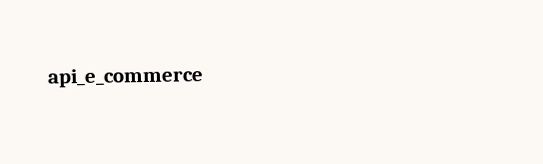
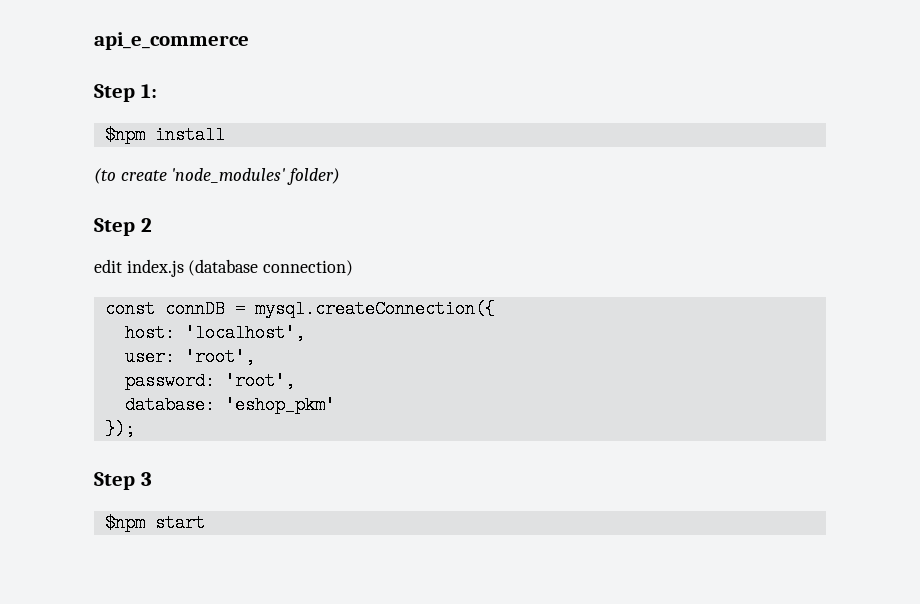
(204, 77) none -> [94,84,157,102] [104,126,225,144] [94,168,341,185] [94,218,152,236] [94,259,354,277] [104,300,495,318] [124,324,305,342] [124,348,255,366] [124,372,295,390] [124,396,335,414] [104,420,135,438] [94,472,152,490] [104,514,205,532] // Step 1: // $npm install // (to create 'node_modules' folder) // Step 2 // edit index.js (database connection) // const connDB = mysql.createConnection({ // host: 'localhost', // user: 'root', // password: 'root', // database: 'eshop_pkm' // }); // Step 3 // $npm start

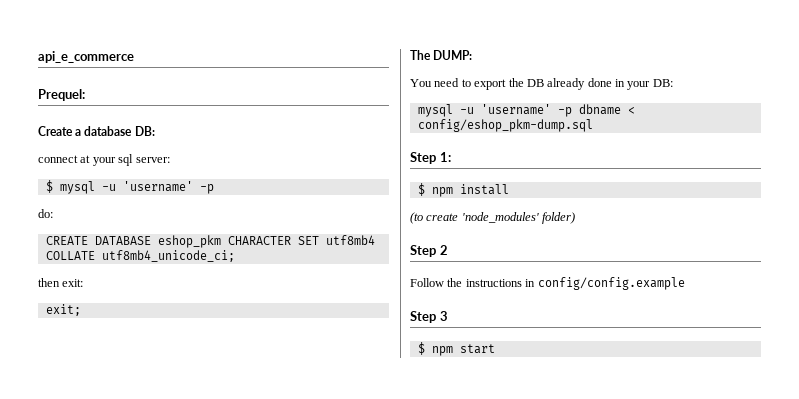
(249, 41) none -> [38,89,85,101] [38,126,155,136] [38,154,170,166] [45,180,214,194] [38,209,53,218] [45,235,375,248] [45,250,235,262] [38,278,84,287] [45,304,81,316] [410,50,473,60] [410,78,673,90] [417,104,635,117] [417,119,593,132] // Prequel: // Create a database DB: // connect at your sql server: // $ mysql -u 'username' -p // do: // CREATE DATABASE eshop_pkm CHARACTER SET utf8mb4 COLLATE utf8mb4_unicode_ci; // then exit: // exit; // The DUMP: // You need to export the DB already done in your DB: // mysql -u 'username' -p dbname < config/eshop_pkm-dump.sql
[104,126,145,144] $npm -> [417,183,453,197] $ npm
[94,259,354,277] [104,300,495,318] [124,324,305,342] [124,348,255,366] [124,372,295,390] [124,396,335,414] [104,420,135,438] edit index.js (database connection) // const connDB = mysql.createConnection({ // host: 'localhost', // user: 'root', // password: 'root', // database: 'eshop_pkm' // }); -> [410,277,685,290] Follow the instructions in config/config.example
[104,514,145,532] $npm -> [417,342,453,356] $ npm

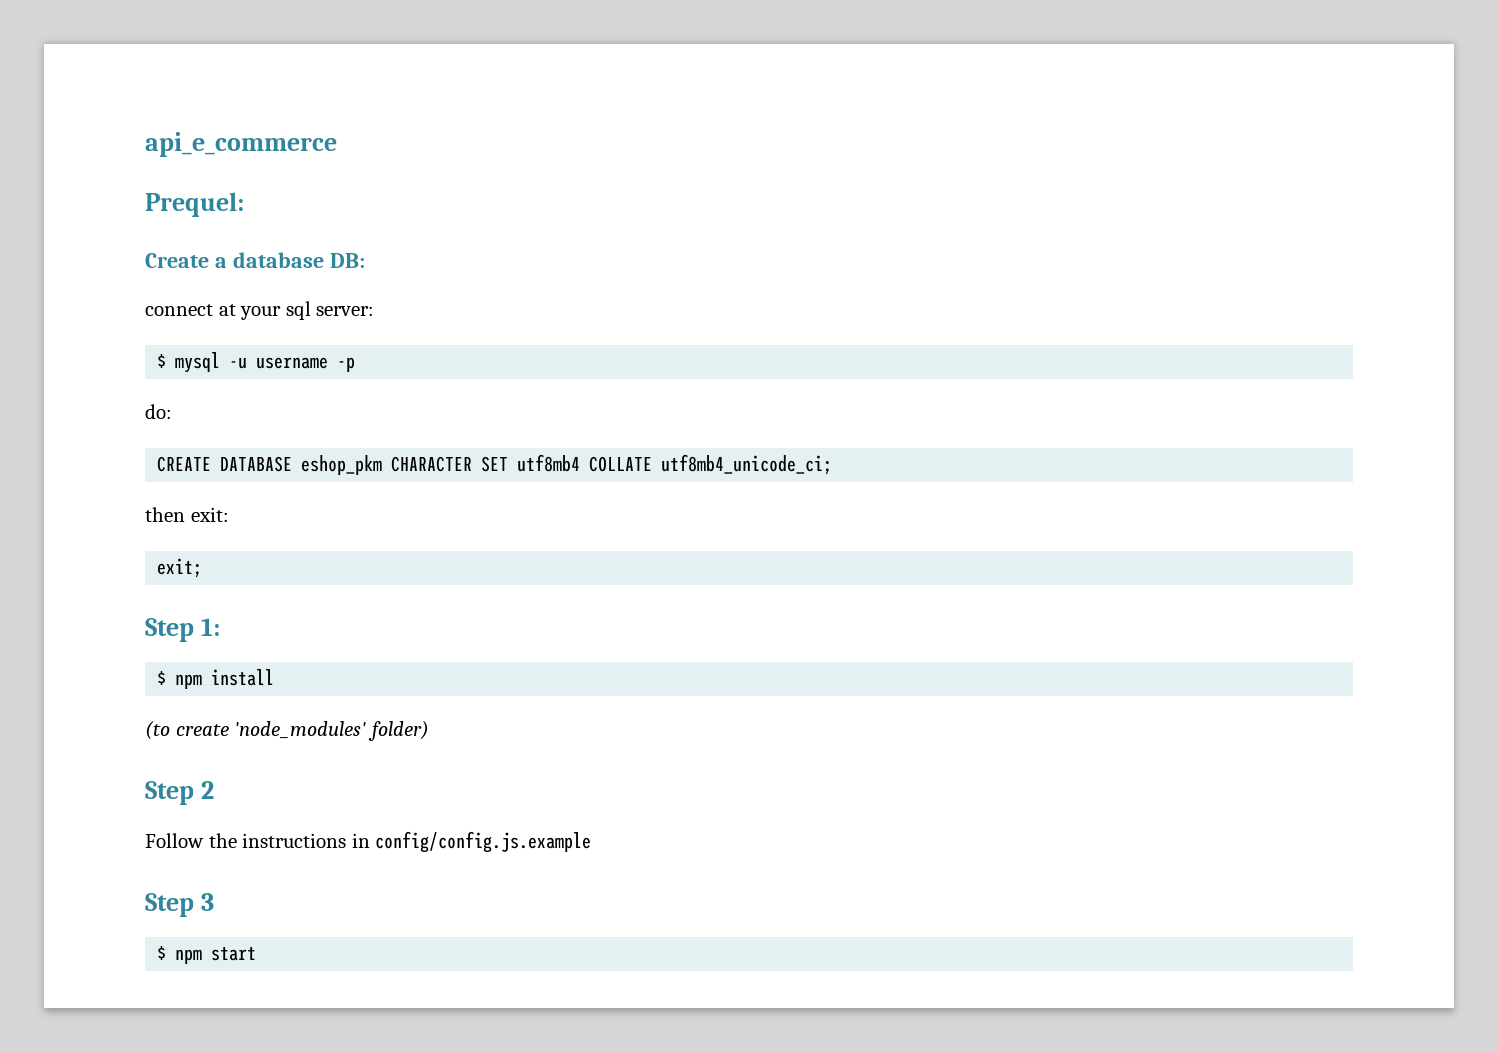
[122,181,193,192] 'username' -> [256,357,329,369] username
[410,50,473,60] [410,78,673,90] [417,104,635,117] [417,119,593,132] // The DUMP: // You need to export the DB already done in your DB: // mysql -u 'username' -p dbname < config/eshop_pkm-dump.sql -> (203, 568) none
[537,277,685,290] config/config.example -> [375,831,592,853] config/config.js.example

